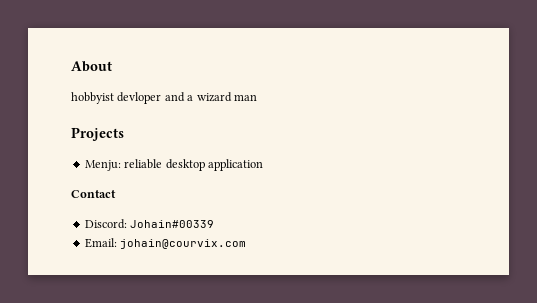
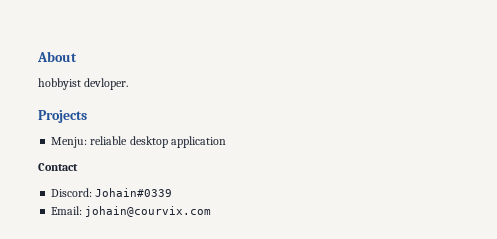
[117,92,257,104] devloper and a wizard man -> [84,78,129,90] devloper.
[130,220,215,228] Johain#00339 -> [95,188,173,197] Johain#0339

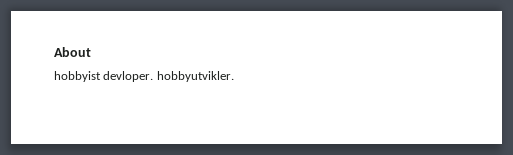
[38,110,87,123] [51,136,226,148] [38,163,78,171] [51,188,173,197] [51,206,212,217] // Projects // Menju: reliable desktop application // Contact // Discord: Johain#0339 // Email: johain@courvix.com -> [156,71,234,82] hobbyutvikler.

